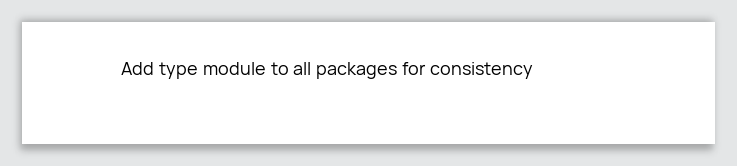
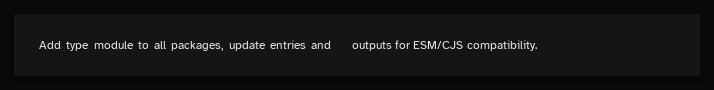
[316,62,534,79] packages for consistency -> [171,40,537,51] packages, update entries and outputs for ESM/CJS compatibility.

